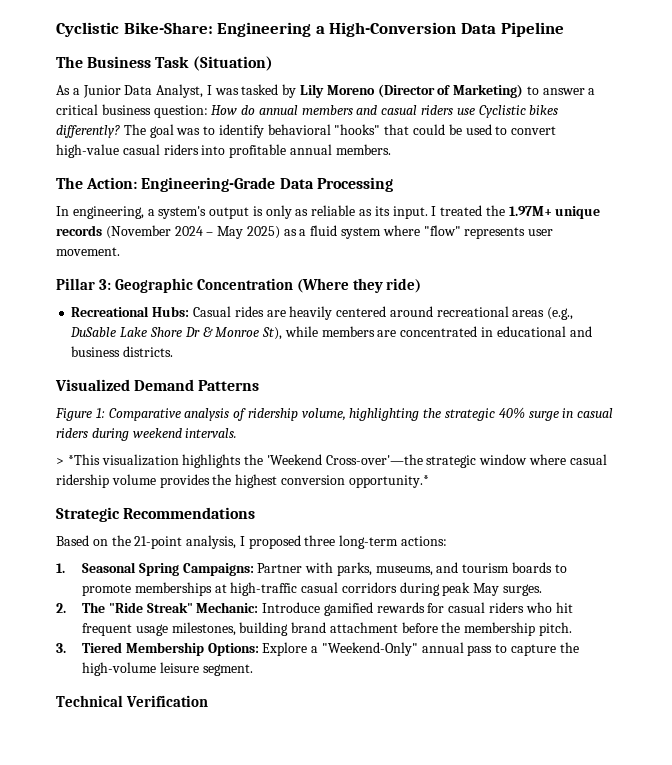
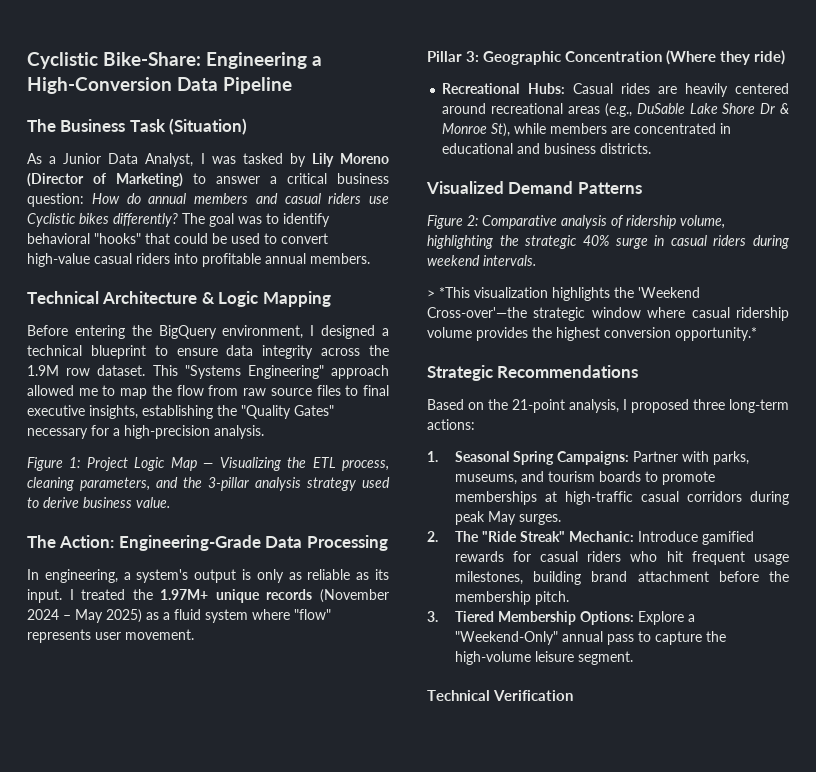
(391, 149) none -> [27,291,331,307] [27,325,389,339] [27,345,389,359] [27,365,389,379] [27,385,390,399] [27,405,334,419] [27,425,264,439] [27,457,390,471] [27,477,390,491] [27,497,170,508] // Technical Architecture & Logic Mapping // Before entering the BigQuery environment, I designed a technical blueprint to ensure data integrity across the 1.9M row dataset. This "Systems Engineering" approach allowed me to map the flow from raw source files to final executive insights, establishing the "Quality Gates" necessary for a high-precision analysis. // Figure 1: Project Logic Map — Visualizing the ETL process, cleaning parameters, and the 3-pillar analysis strategy used to derive business value.
[95,408,105,418] 1: -> [467,215,478,226] 2:

